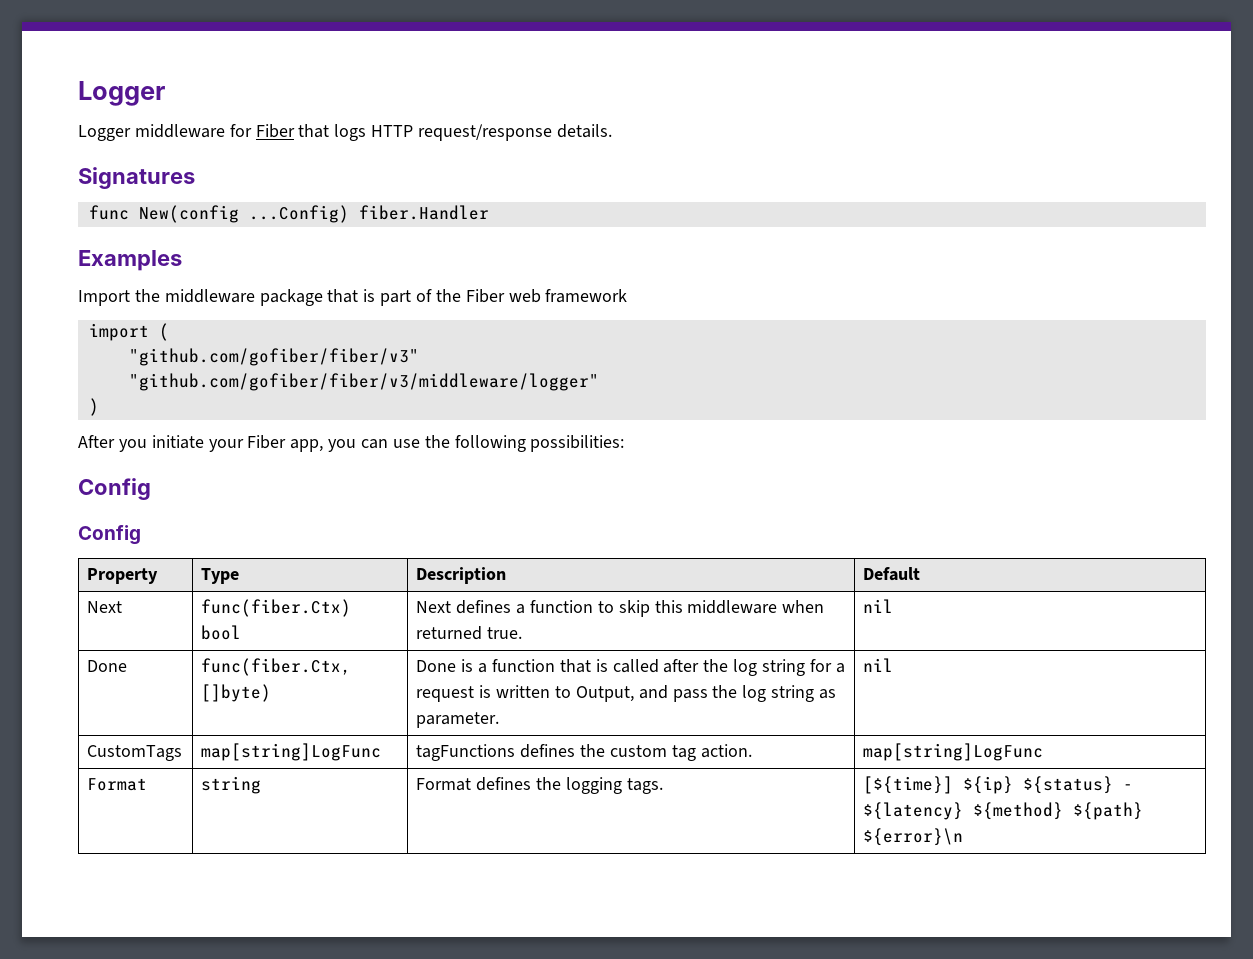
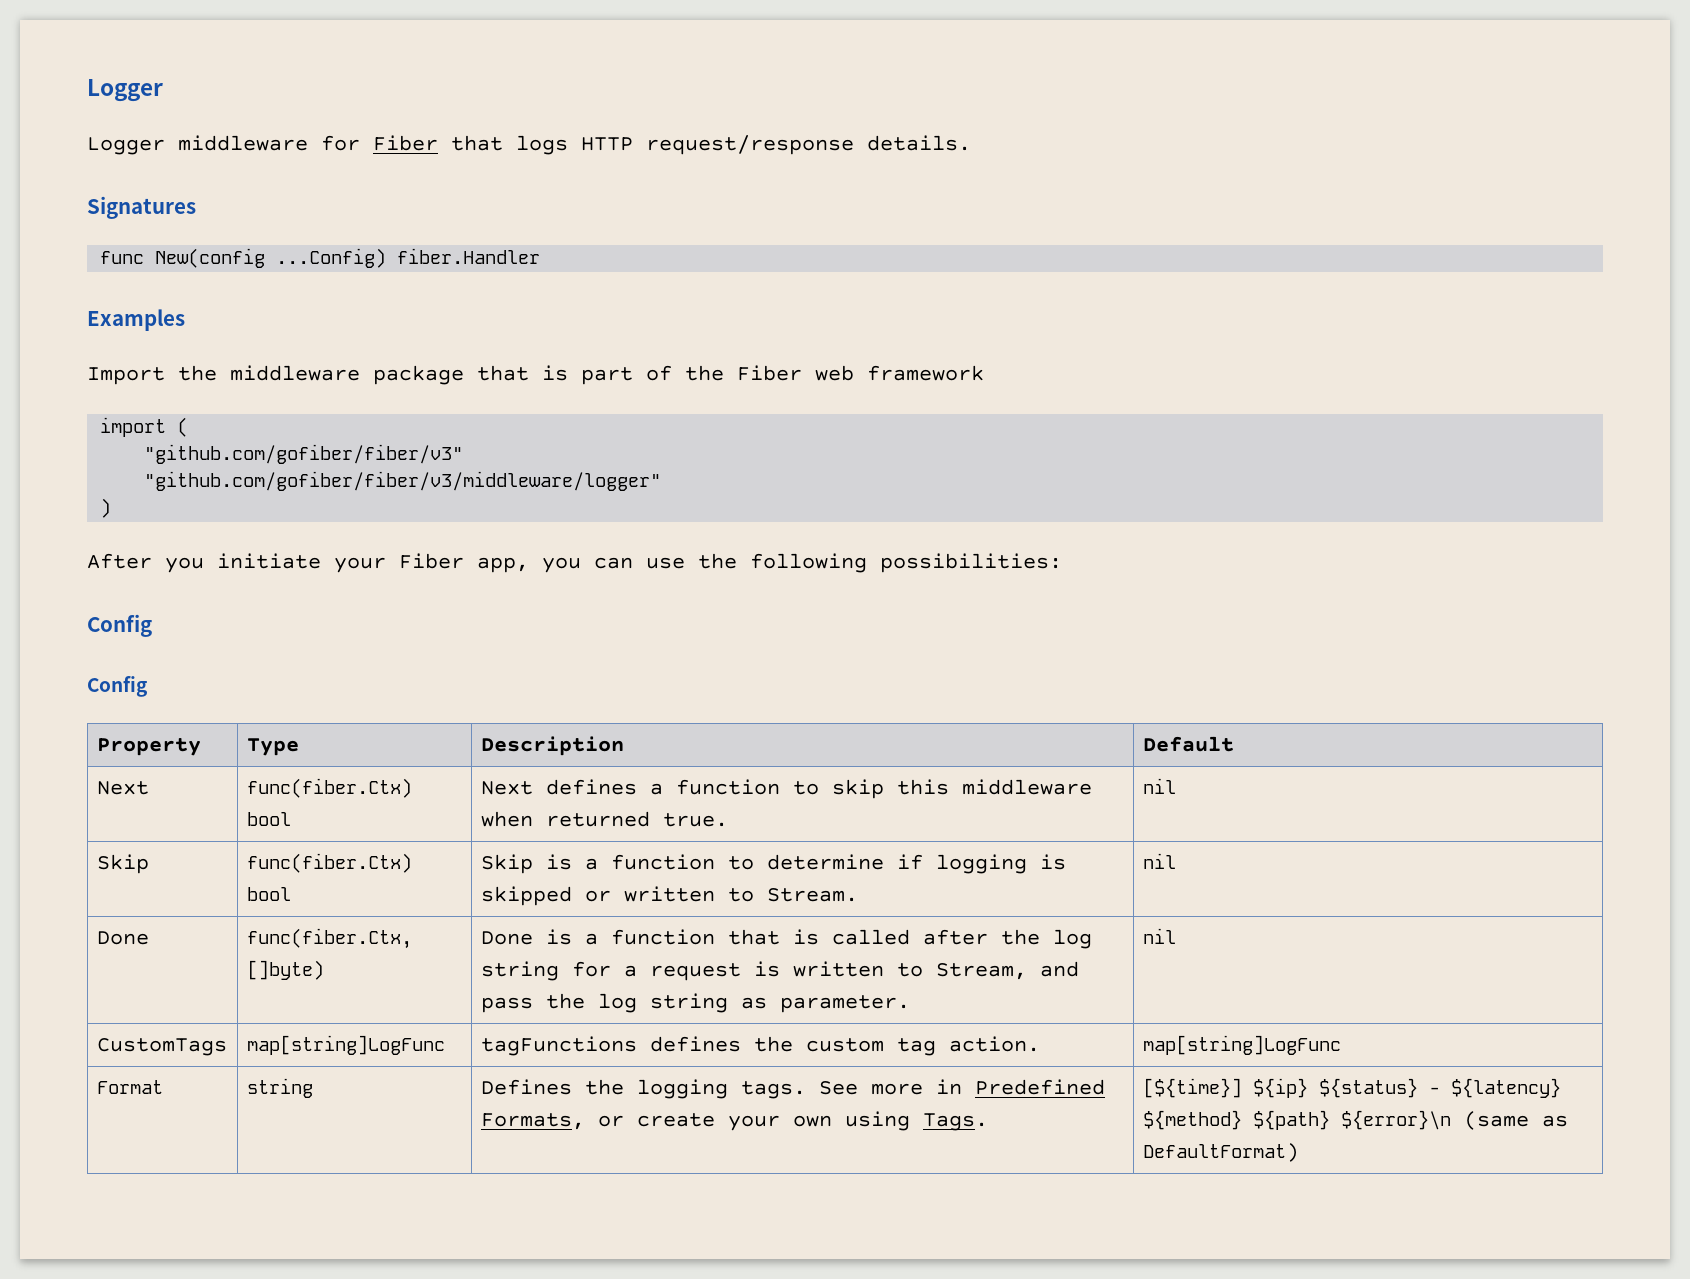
(894, 606) none -> [96,854,149,874] [246,853,412,873] [246,887,291,901] [480,854,1066,874] [480,886,858,906] [1142,853,1176,869] // Skip | func(fiber.Ctx) bool | Skip is a function to determine if logging is skipped or written to Stream. | nil
[575,686,634,702] Output, -> [935,963,1027,980] Stream,
[416,777,532,791] Format defines -> [480,1079,572,1095] Defines
(663, 786) none -> [818,1079,1105,1095] [480,1111,988,1131] See more in Predefined Formats, or create your own using Tags.
(964, 837) none -> [1463,1111,1568,1130] [1142,1143,1299,1162] (same as DefaultFormat)

